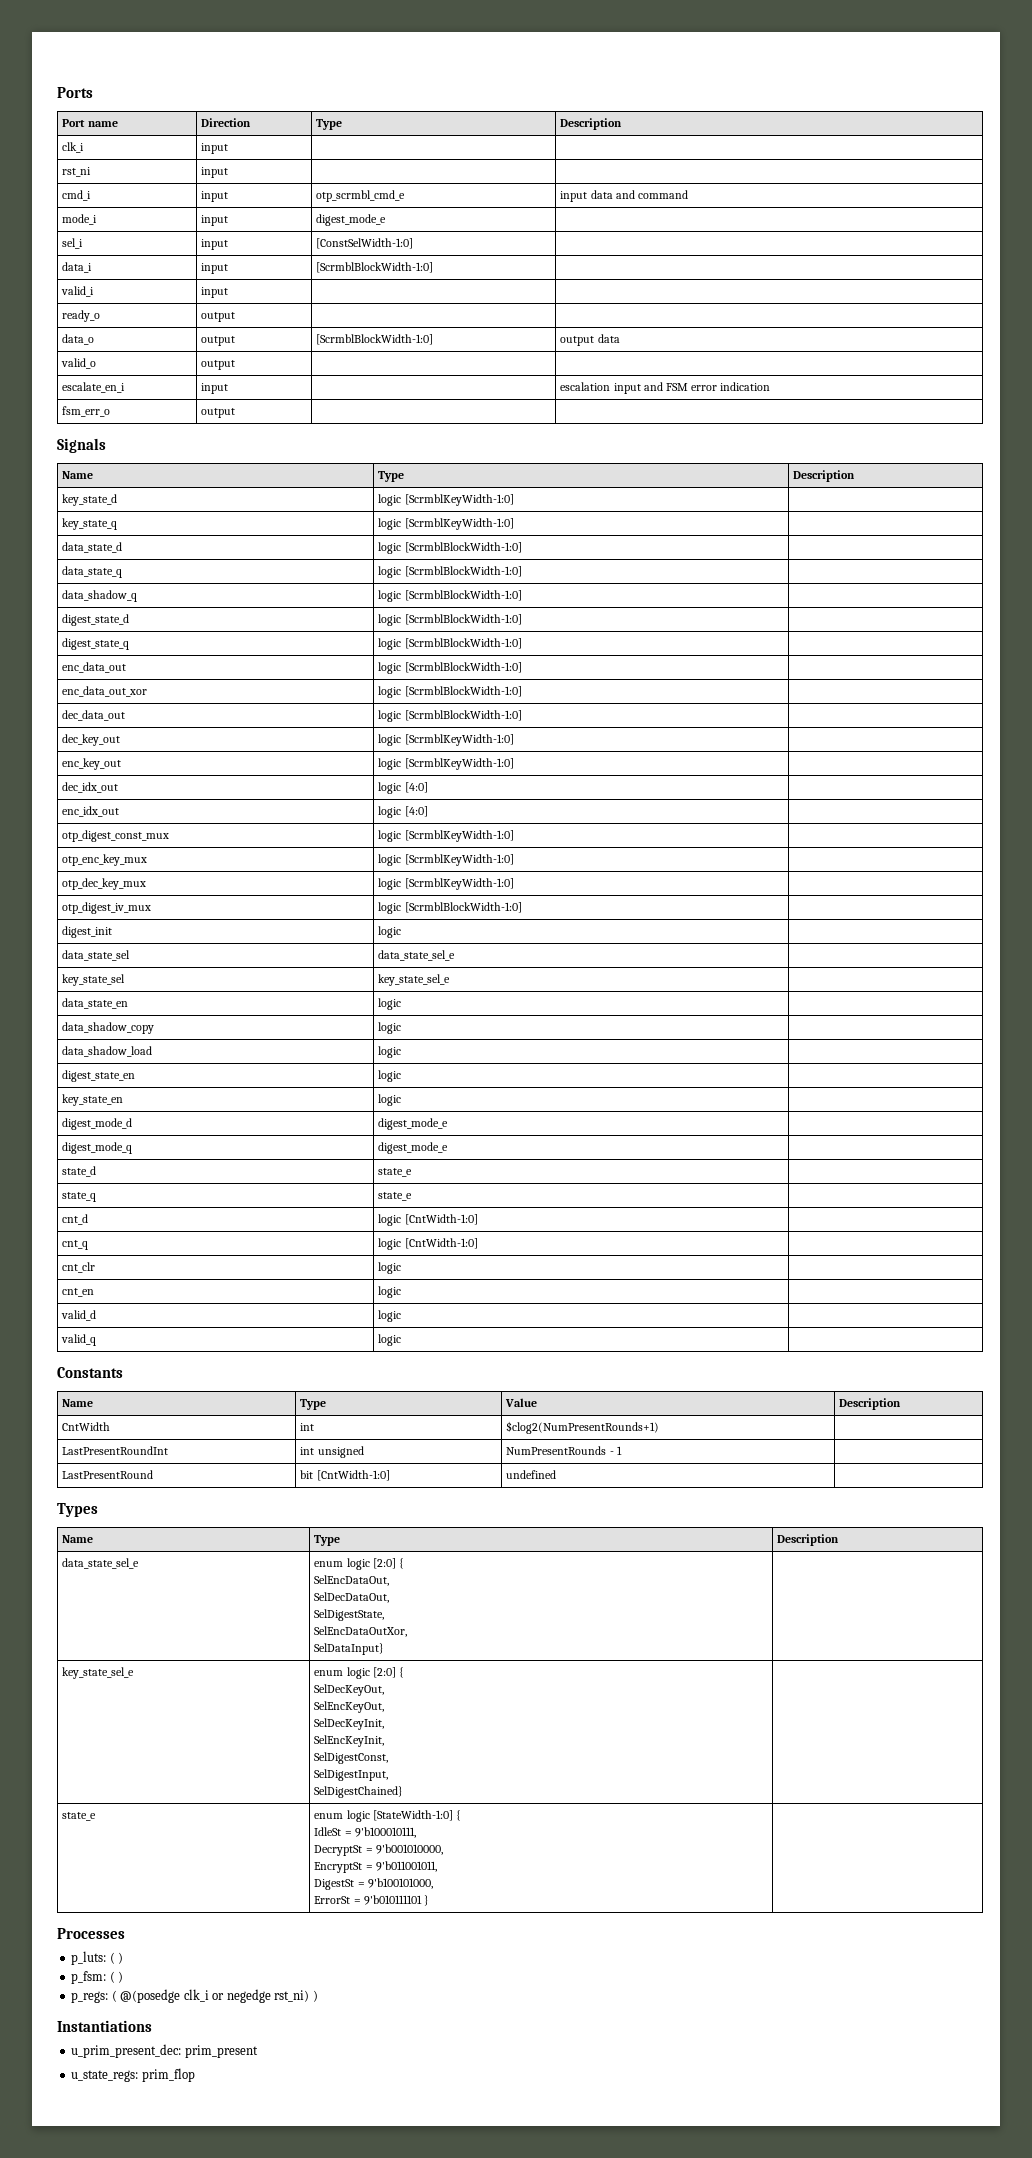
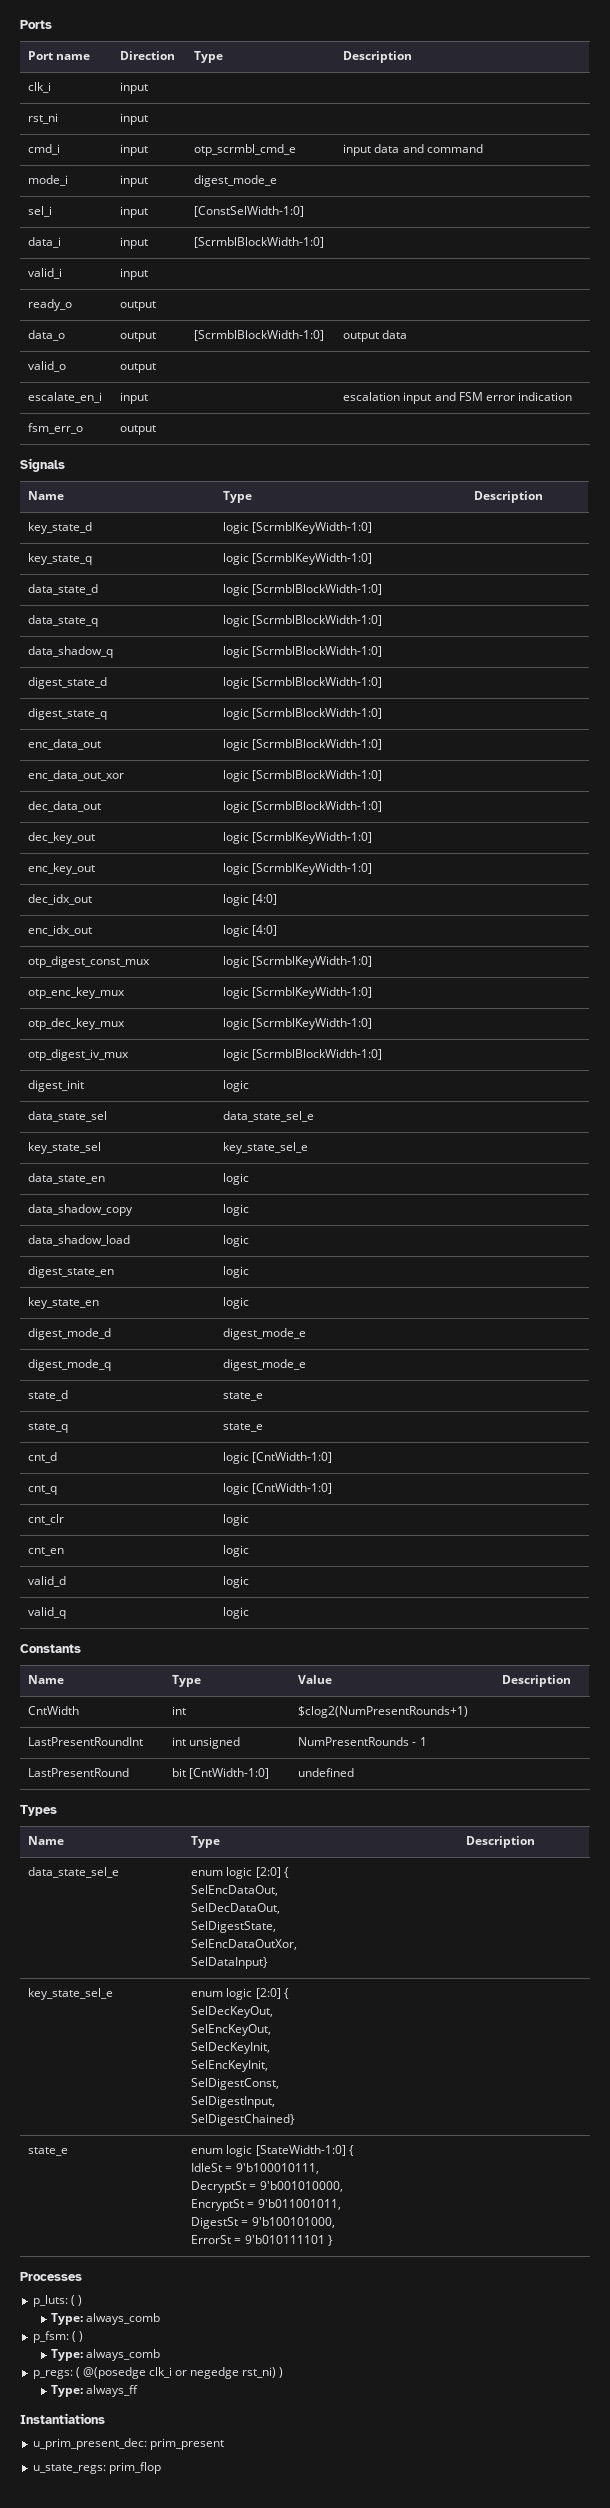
(124, 1958) none -> [51,2313,161,2325] // Type: always_comb
(124, 1977) none -> [51,2349,161,2361] // Type: always_comb
(318, 1996) none -> [51,2385,139,2397] // Type: always_ff

